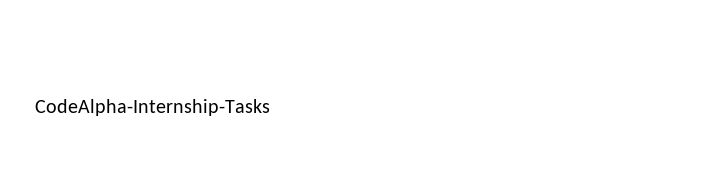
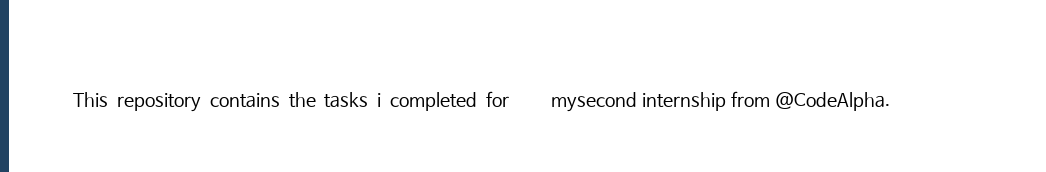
[35,99,270,116] CodeAlpha-Internship-Tasks -> [73,91,890,112] This repository contains the tasks i completed for mysecond internship from @CodeAlpha.

